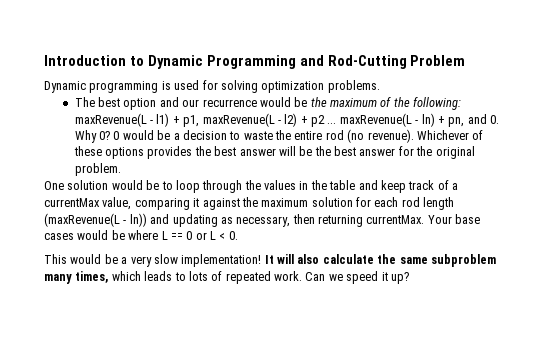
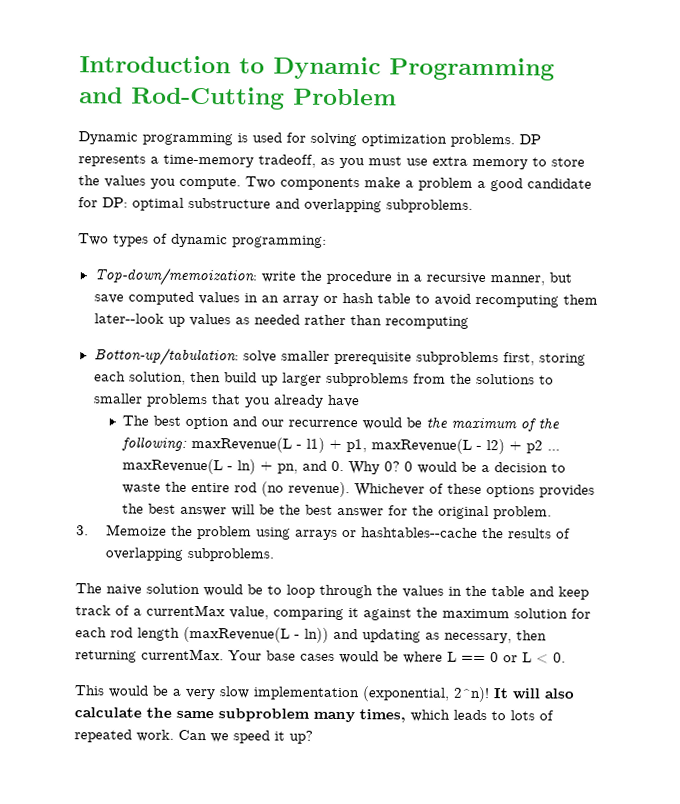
(380, 86) none -> [519,134,541,145] [78,154,585,170] [78,175,592,192] [78,197,473,213] [78,233,327,248] [93,267,572,287] [93,291,598,308] [93,313,469,329] [93,347,586,367] [93,371,554,387] [92,393,360,408] DP represents a time-memory tradeoff, as you must use extra memory to store the values you compute. Two components make a problem a good candidate for DP: optimal substructure and overlapping subproblems. // Two types of dynamic programming: // Top-down/memoization: write the procedure in a recursive manner, but save computed values in an array or hash table to avoid recomputing them later--look up values as needed rather than recomputing // Botton-up/tabulation: solve smaller prerequisite subproblems first, storing each solution, then build up larger subproblems from the solutions to smaller problems that you already have
[44,181,64,190] One -> [76,524,571,540] [104,547,274,562] [75,583,142,596] 3. Memoize the problem using arrays or hashtables--cache the results of overlapping subproblems. // The naive
[181,254,262,267] implementation! -> [253,686,490,703] implementation (exponential, 2^n)!

